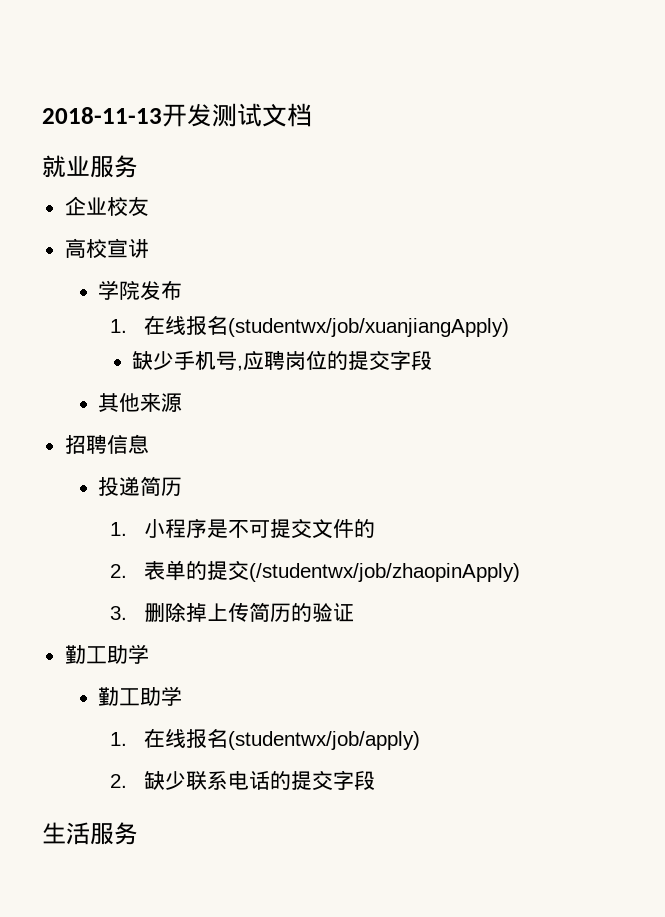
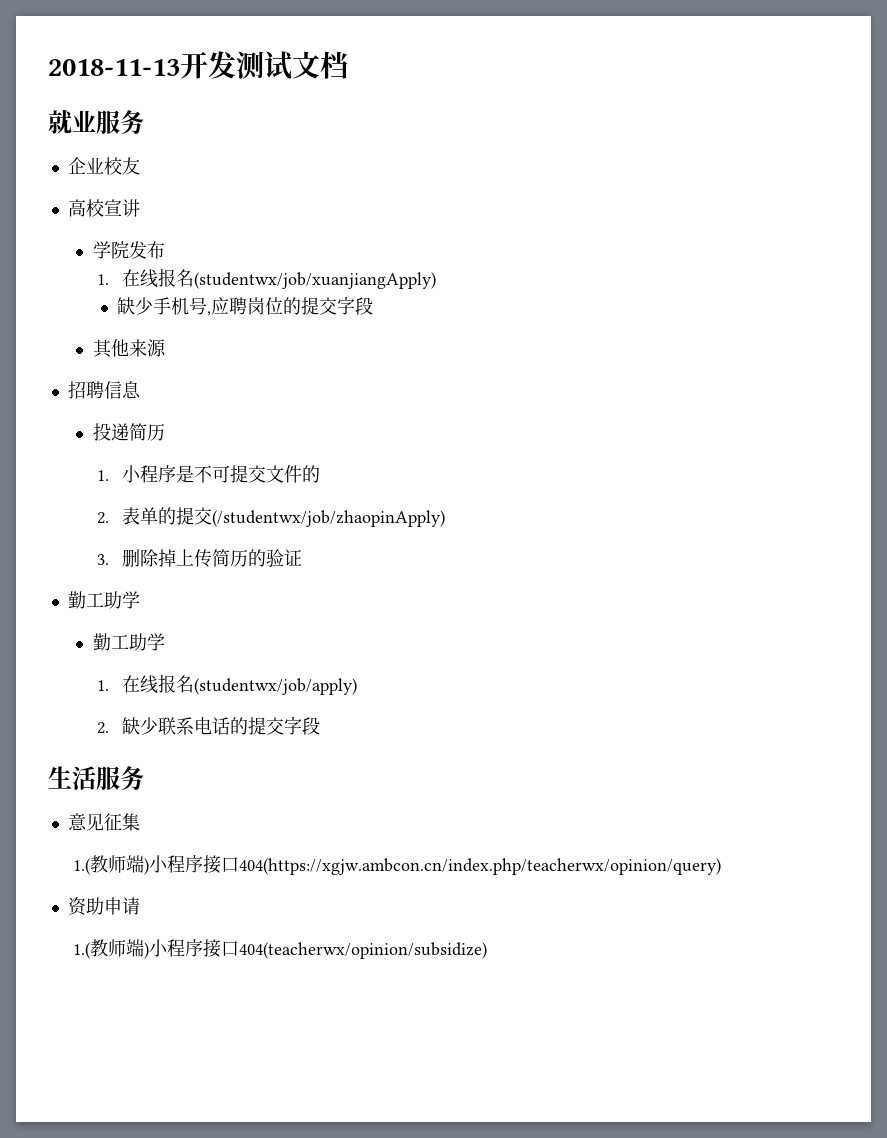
(138, 833) none -> [67,813,140,831] [72,855,721,875] [67,897,140,916] [72,939,487,959] // 意见征集 // 1.(教师端)小程序接口404(https://xgjw.ambcon.cn/index.php/teacherwx/opinion/query) // 资助申请 // 1.(教师端)小程序接口404(teacherwx/opinion/subsidize)

